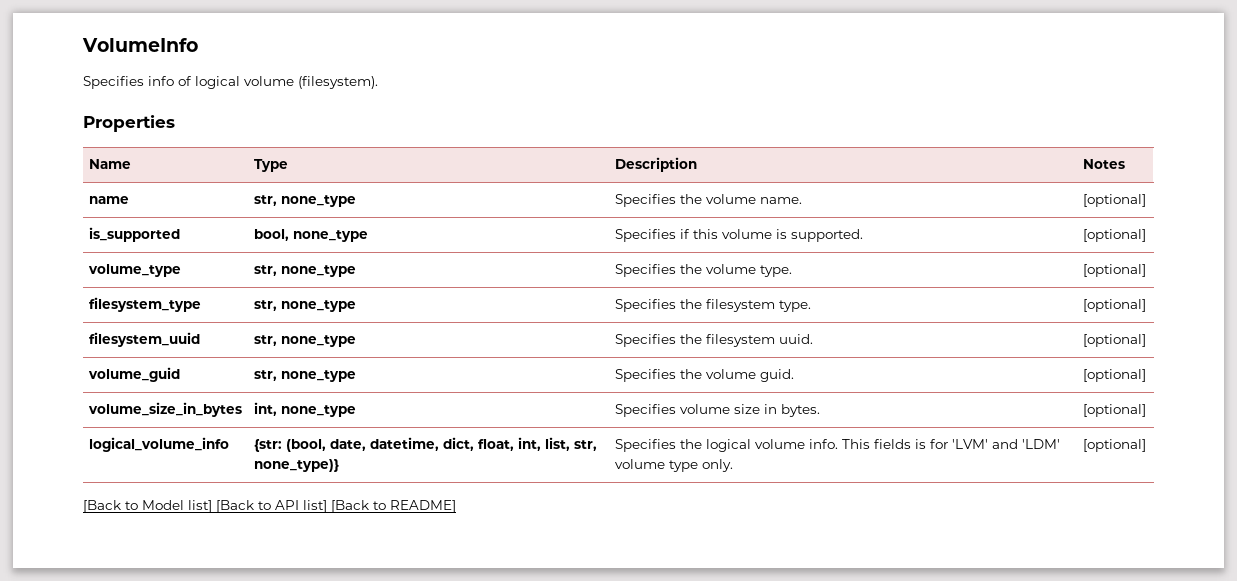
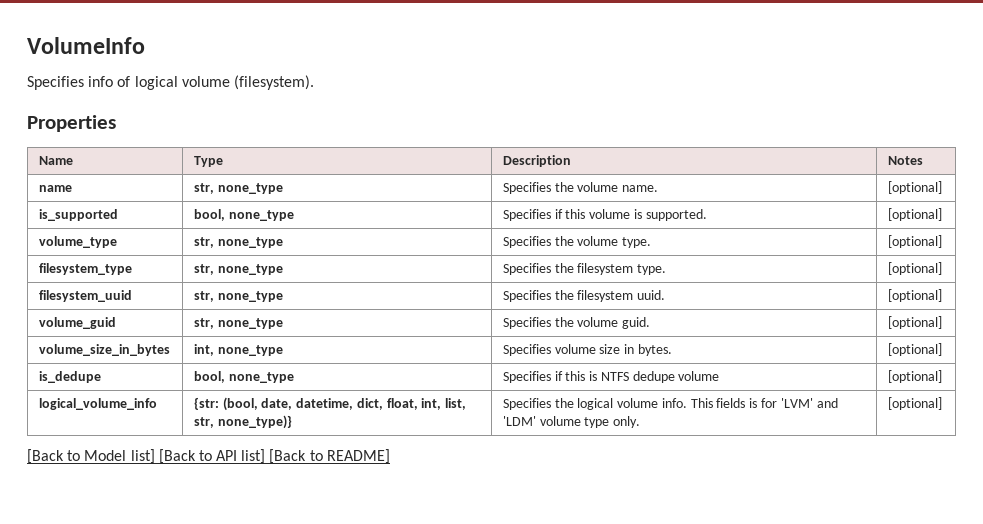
(1146, 410) none -> [38,371,101,383] [193,371,294,383] [502,371,720,383] [887,370,942,383] // is_dedupe | bool, none_type | Specifies if this is NTFS dedupe volume | [optional]

